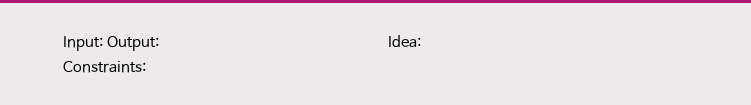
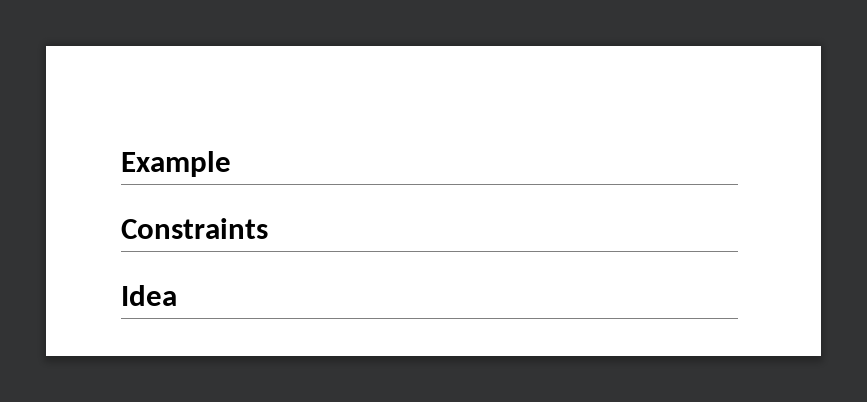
[63,36,159,51] [63,61,146,73] [388,35,421,48] Input: Output: // Constraints: // Idea: -> [121,151,231,177] [121,218,268,239] [121,285,177,306] Example // Constraints // Idea

